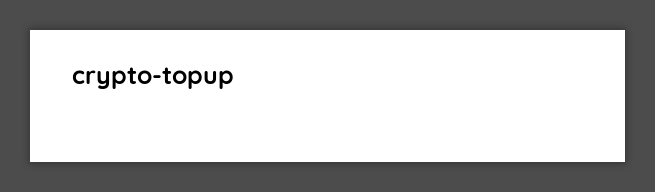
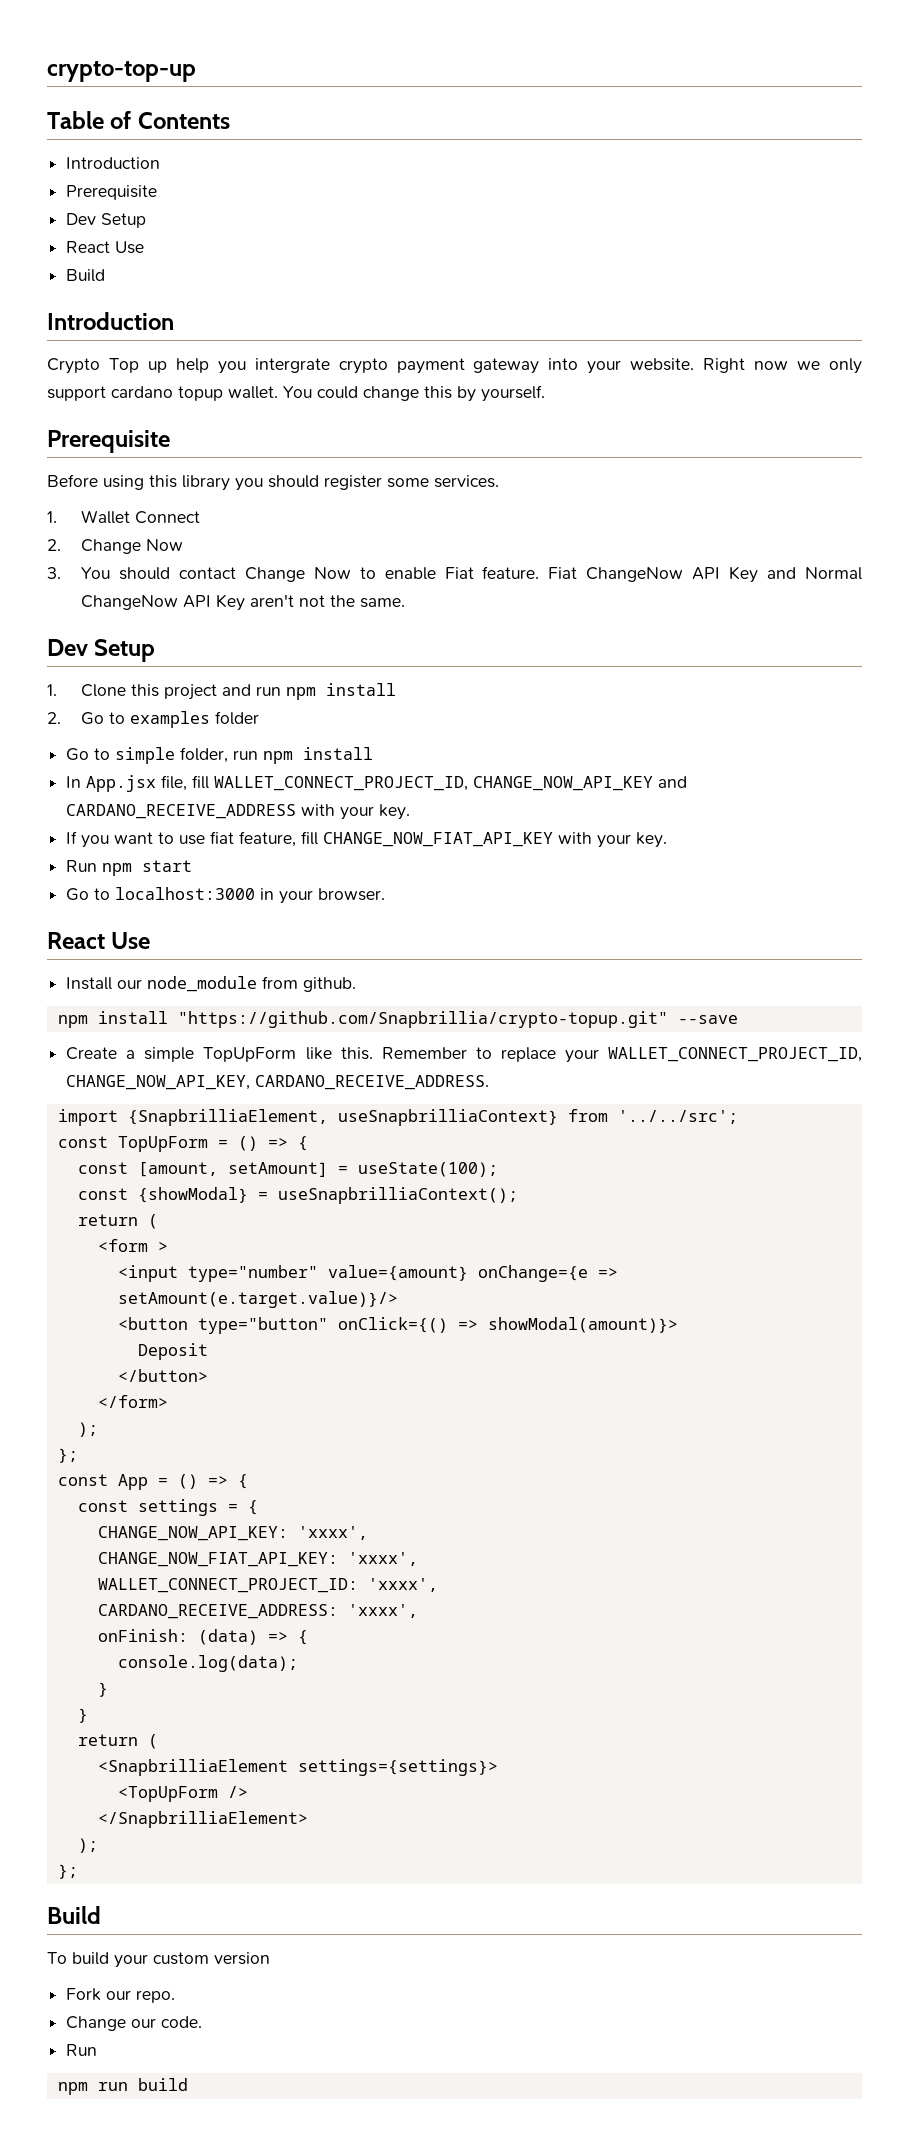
[72,67,234,89] crypto-topup -> [47,61,196,82] [47,111,230,129] [66,157,161,169] [66,185,158,200] [66,213,147,228] [66,241,145,254] [66,269,106,282] [47,312,174,330] [47,358,862,374] [47,385,545,402] [47,430,170,453] [47,474,499,491] [47,510,201,524] [47,539,184,554] [47,566,862,583] [81,594,406,611] [47,639,156,662] [47,683,397,700] [47,711,260,728] [66,747,374,764] [66,775,688,792] [66,804,411,820] [66,831,668,848] [66,860,193,876] [66,887,386,904] [47,932,151,949] [66,976,357,992] [57,1011,738,1028] [66,1047,862,1063] [66,1075,490,1090] [57,1109,738,1126] [57,1136,308,1152] [77,1162,498,1177] [77,1187,518,1204] [77,1214,158,1229] [97,1239,168,1252] [117,1265,618,1282] [117,1291,398,1308] [117,1317,678,1334] [137,1343,208,1360] [117,1369,208,1382] [97,1395,168,1408] [77,1422,98,1437] [57,1448,78,1463] [57,1474,248,1490] [77,1499,258,1516] [97,1526,368,1541] [97,1552,418,1567] [97,1578,438,1593] [97,1604,418,1619] [97,1629,308,1645] [117,1655,298,1672] [97,1682,108,1697] [77,1708,88,1723] [77,1734,158,1749] [97,1759,498,1776] [117,1786,248,1802] [97,1811,308,1828] [77,1838,98,1853] [57,1864,78,1879] [47,1906,101,1924] [47,1952,270,1968] [66,1988,176,2003] [66,2016,203,2031] [66,2044,98,2056] [57,2078,188,2095] crypto-top-up // Table of Contents // Introduction // Prerequisite // Dev Setup // React Use // Build // Introduction // Crypto Top up help you intergrate crypto payment gateway into your website. Right now we only support cardano topup wallet. You could change this by yourself. // Prerequisite // Before using this library you should register some services. // 1. Wallet Connect // 2. Change Now // 3. You should contact Change Now to enable Fiat feature. Fiat ChangeNow API Key and Normal ChangeNow API Key aren't not the same. // Dev Setup // 1. Clone this project and run npm install // 2. Go to examples folder // Go to simple folder, run npm install // In App.jsx file, fill WALLET_CONNECT_PROJECT_ID, CHANGE_NOW_API_KEY and CARDANO_RECEIVE_ADDRESS with your key. // If you want to use fiat feature, fill CHANGE_NOW_FIAT_API_KEY with your key. // Run npm start // Go to localhost:3000 in your browser. // React Use // Install our node_module from github. // npm install "https://github.com/Snapbrillia/crypto-topup.git" --save // Create a simple TopUpForm like this. Remember to replace your WALLET_CONNECT_PROJECT_ID, CHANGE_NOW_API_KEY, CARDANO_RECEIVE_ADDRESS. // import {SnapbrilliaElement, useSnapbrilliaContext} from '../../src'; // const TopUpForm = () => { // const [amount, setAmount] = useState(100); // const {showModal} = useSnapbrilliaContext(); // return ( // <form > // <input type="number" value={amount} onChange={e => setAmount(e.target.value)}/> // <button type="button" onClick={() => showModal(amount)}> // Deposit // </button> // </form> // ); // }; // const App = () => { // const settings = { // CHANGE_NOW_API_KEY: 'xxxx', // CHANGE_NOW_FIAT_API_KEY: 'xxxx', // WALLET_CONNECT_PROJECT_ID: 'xxxx', // CARDANO_RECEIVE_ADDRESS: 'xxxx', // onFinish: (data) => { // console.log(data); // } // } // return ( // <SnapbrilliaElement settings={settings}> // <TopUpForm /> // </SnapbrilliaElement> // ); // }; // Build // To build your custom version // Fork our repo. // Change our code. // Run // npm run build

